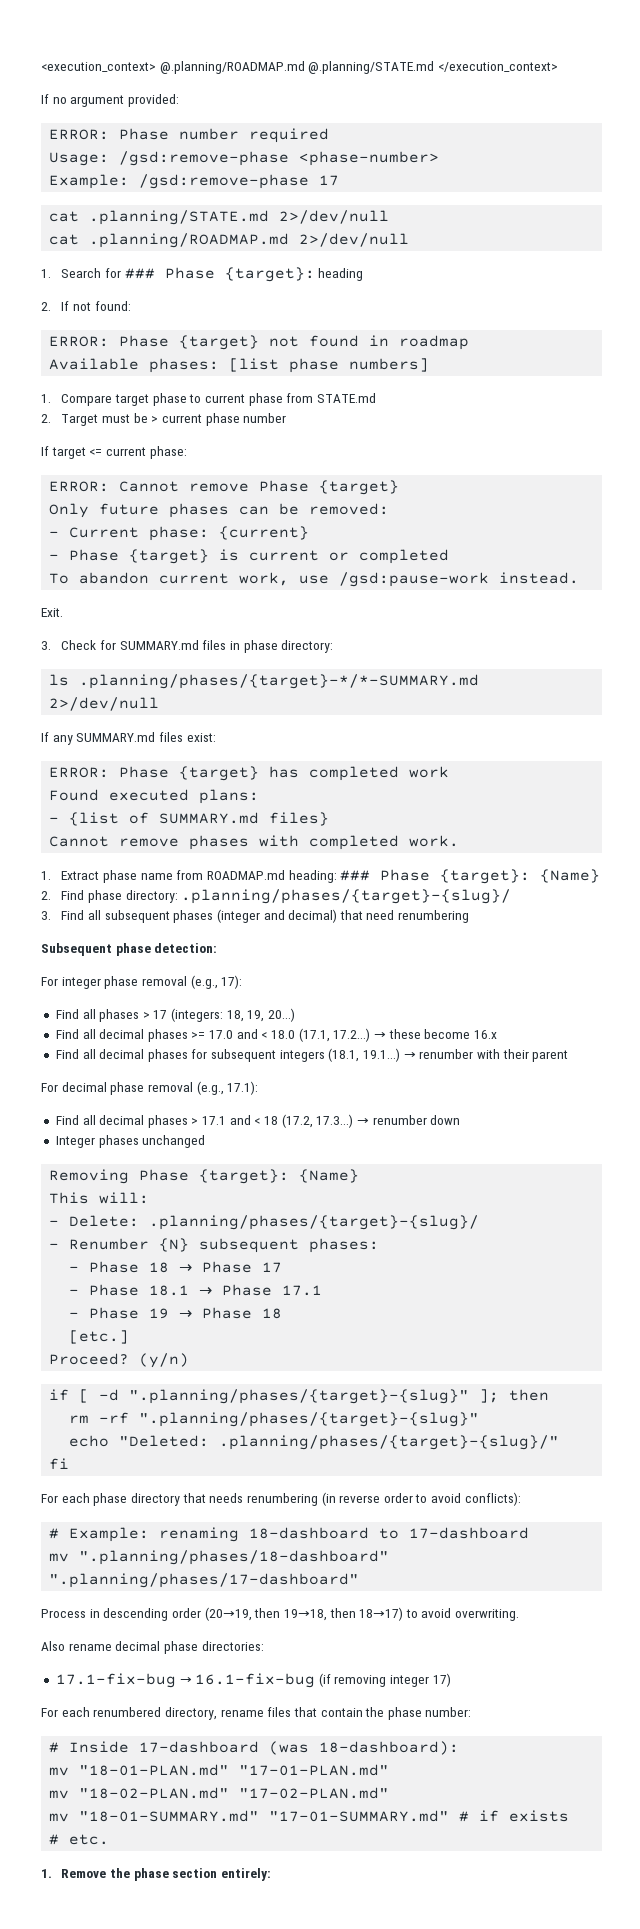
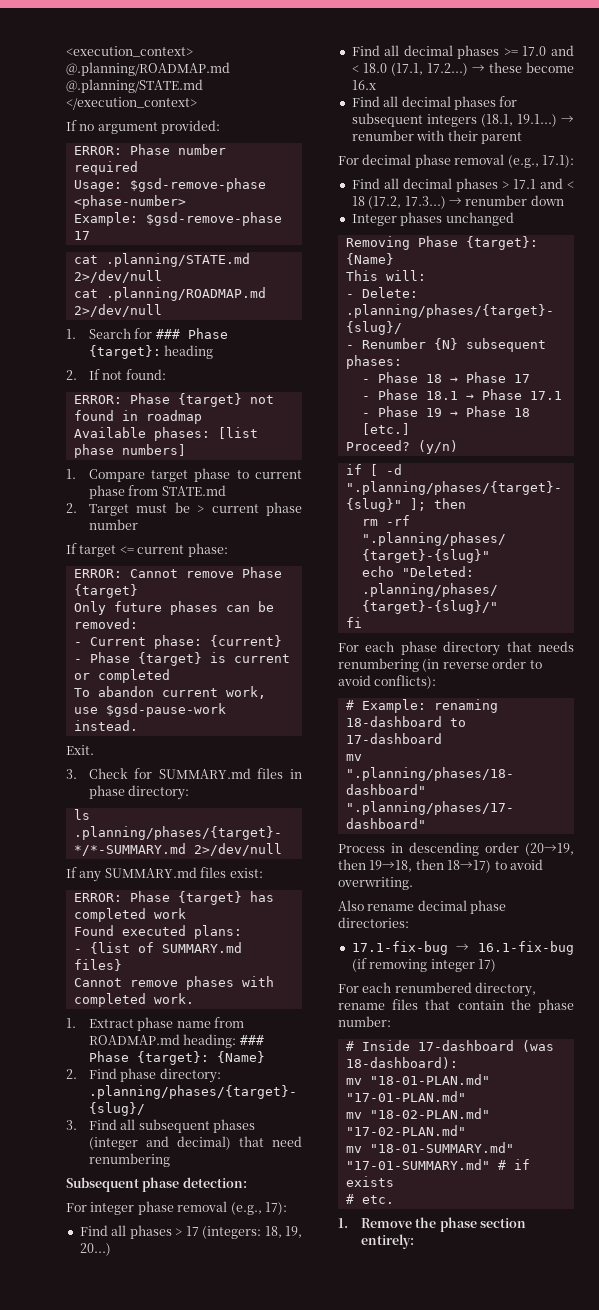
[119,151,290,166] /gsd:remove-phase -> [129,178,266,192] $gsd-remove-phase
[139,174,310,189] /gsd:remove-phase -> [145,212,282,226] $gsd-remove-phase
[339,572,490,587] /gsd:pause-work -> [105,703,226,717] $gsd-pause-work

